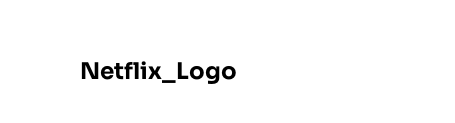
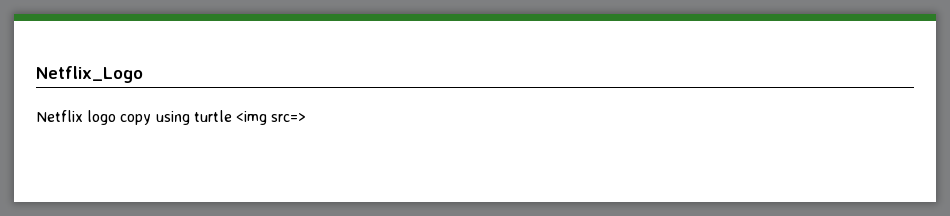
(237, 73) none -> [36,110,307,125] // Netflix logo copy using turtle <img src=>

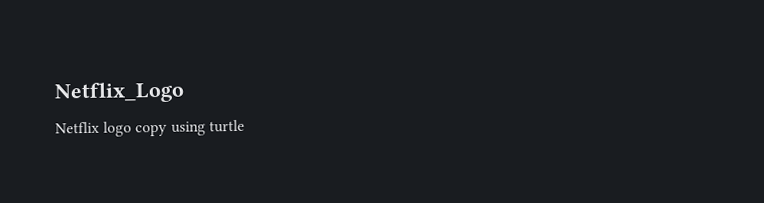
[235,111,307,125] <img src=> -> (245, 126) none

